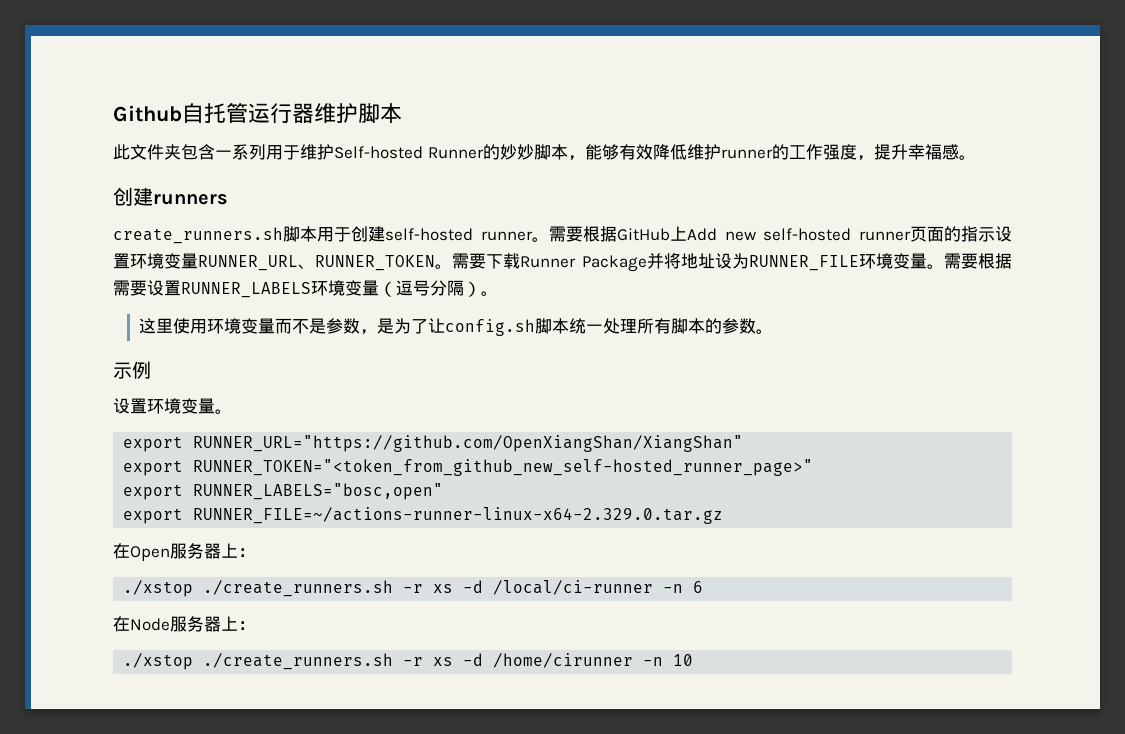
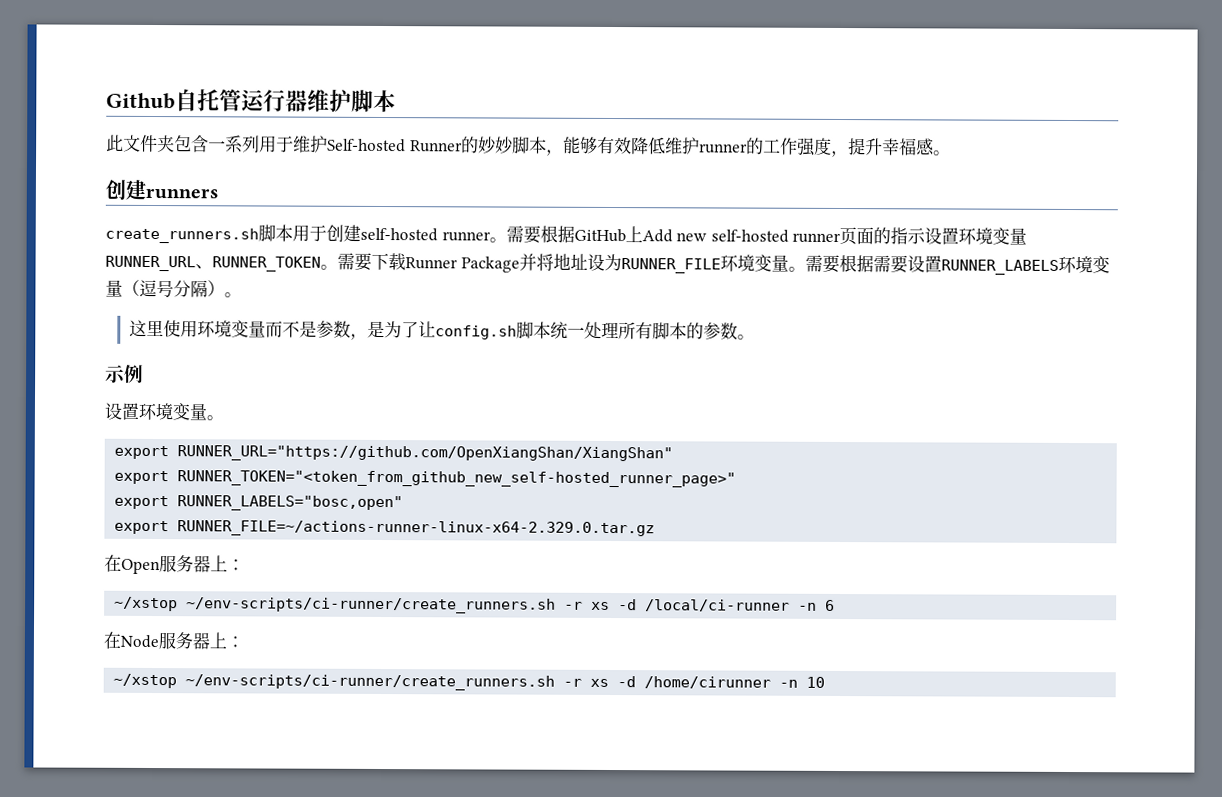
[123,580,394,597] ./xstop ./create_runners.sh -> [114,596,557,614] ~/xstop ~/env-scripts/ci-runner/create_runners.sh
[123,653,394,670] ./xstop ./create_runners.sh -> [113,673,556,691] ~/xstop ~/env-scripts/ci-runner/create_runners.sh

